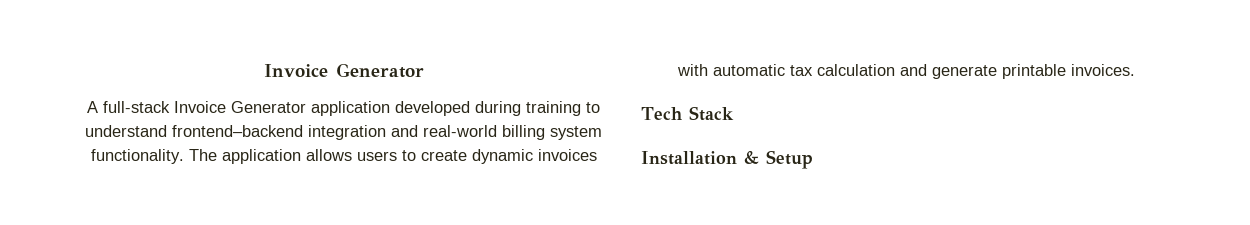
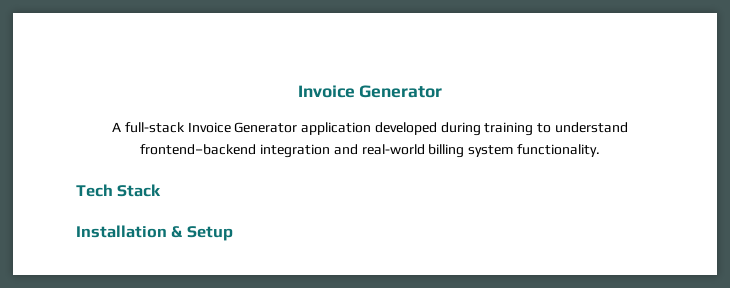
[188,149,597,164] [677,64,1135,79] The application allows users to create dynamic invoices with automatic tax calculation and generate printable invoices. -> (600, 150) none

